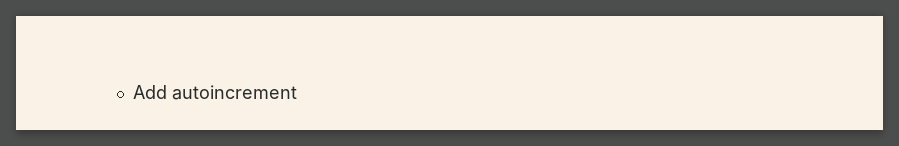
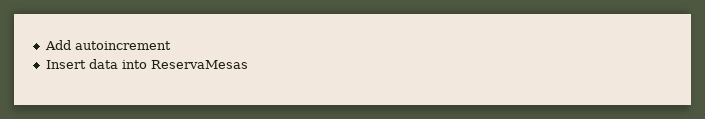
(297, 92) none -> [45,59,248,69] // Insert data into ReservaMesas

